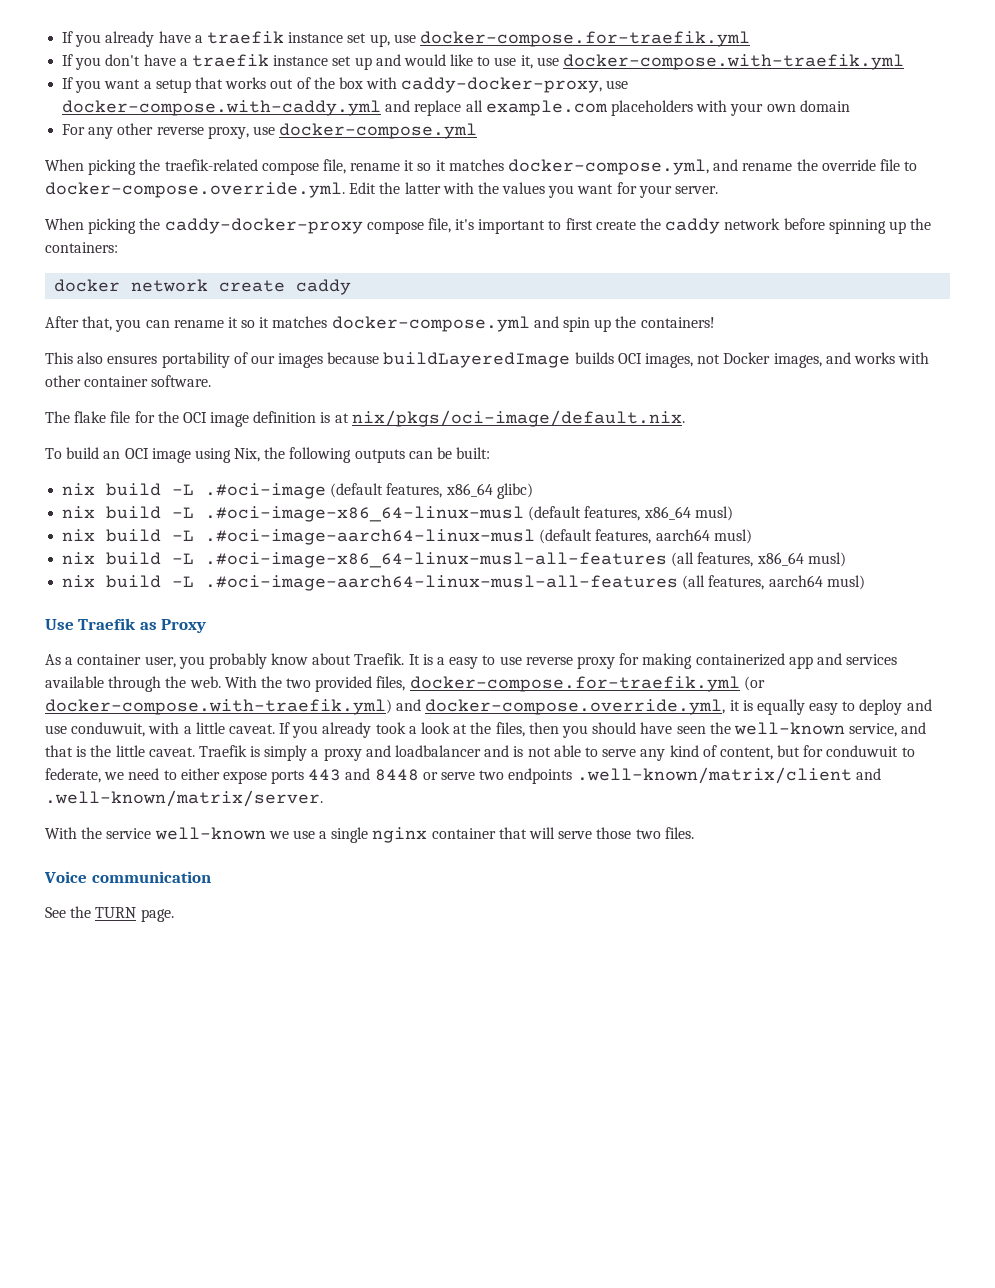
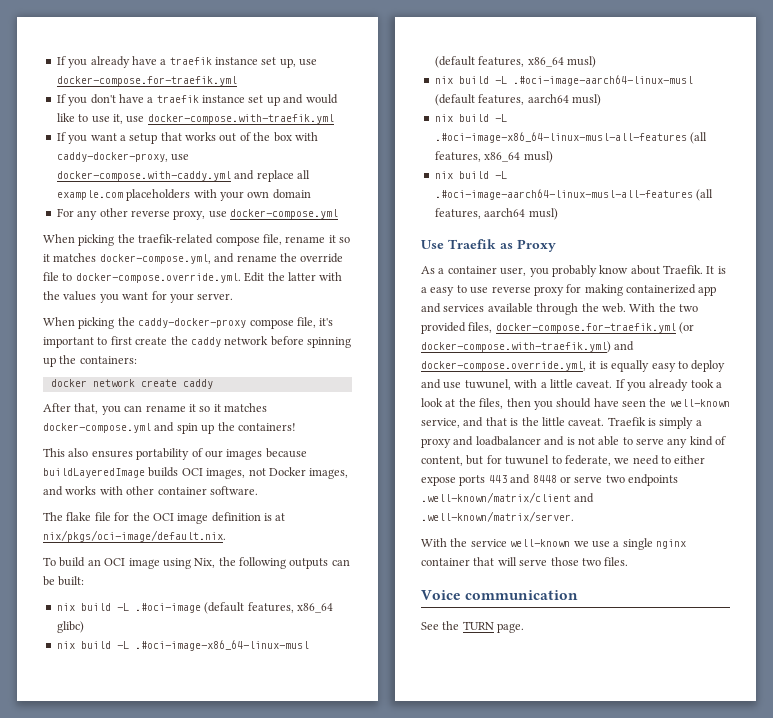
[71,722,146,737] conduwuit, -> [464,379,511,390] tuwunel,
[826,745,899,757] conduwuit -> [505,455,550,465] tuwunel

